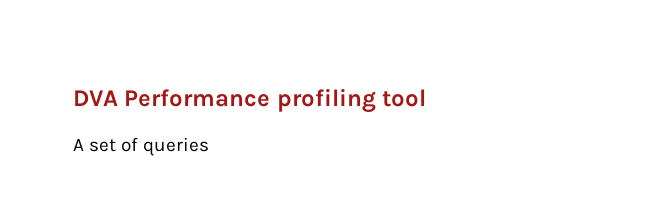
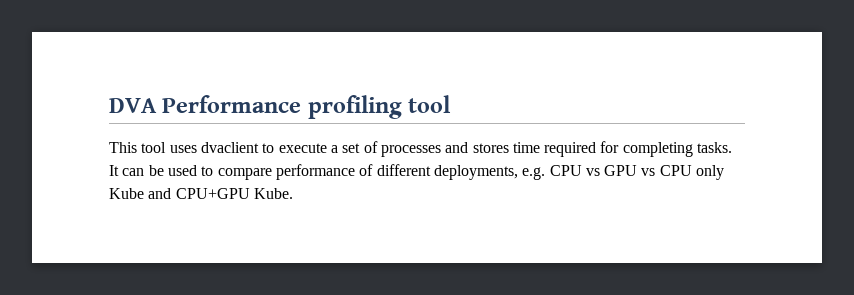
[73,137,210,156] A set of queries -> [109,141,733,157] [109,164,725,180] [109,188,293,199] This tool uses dvaclient to execute a set of processes and stores time required for completing tasks. It can be used to compare performance of different deployments, e.g. CPU vs GPU vs CPU only Kube and CPU+GPU Kube.

